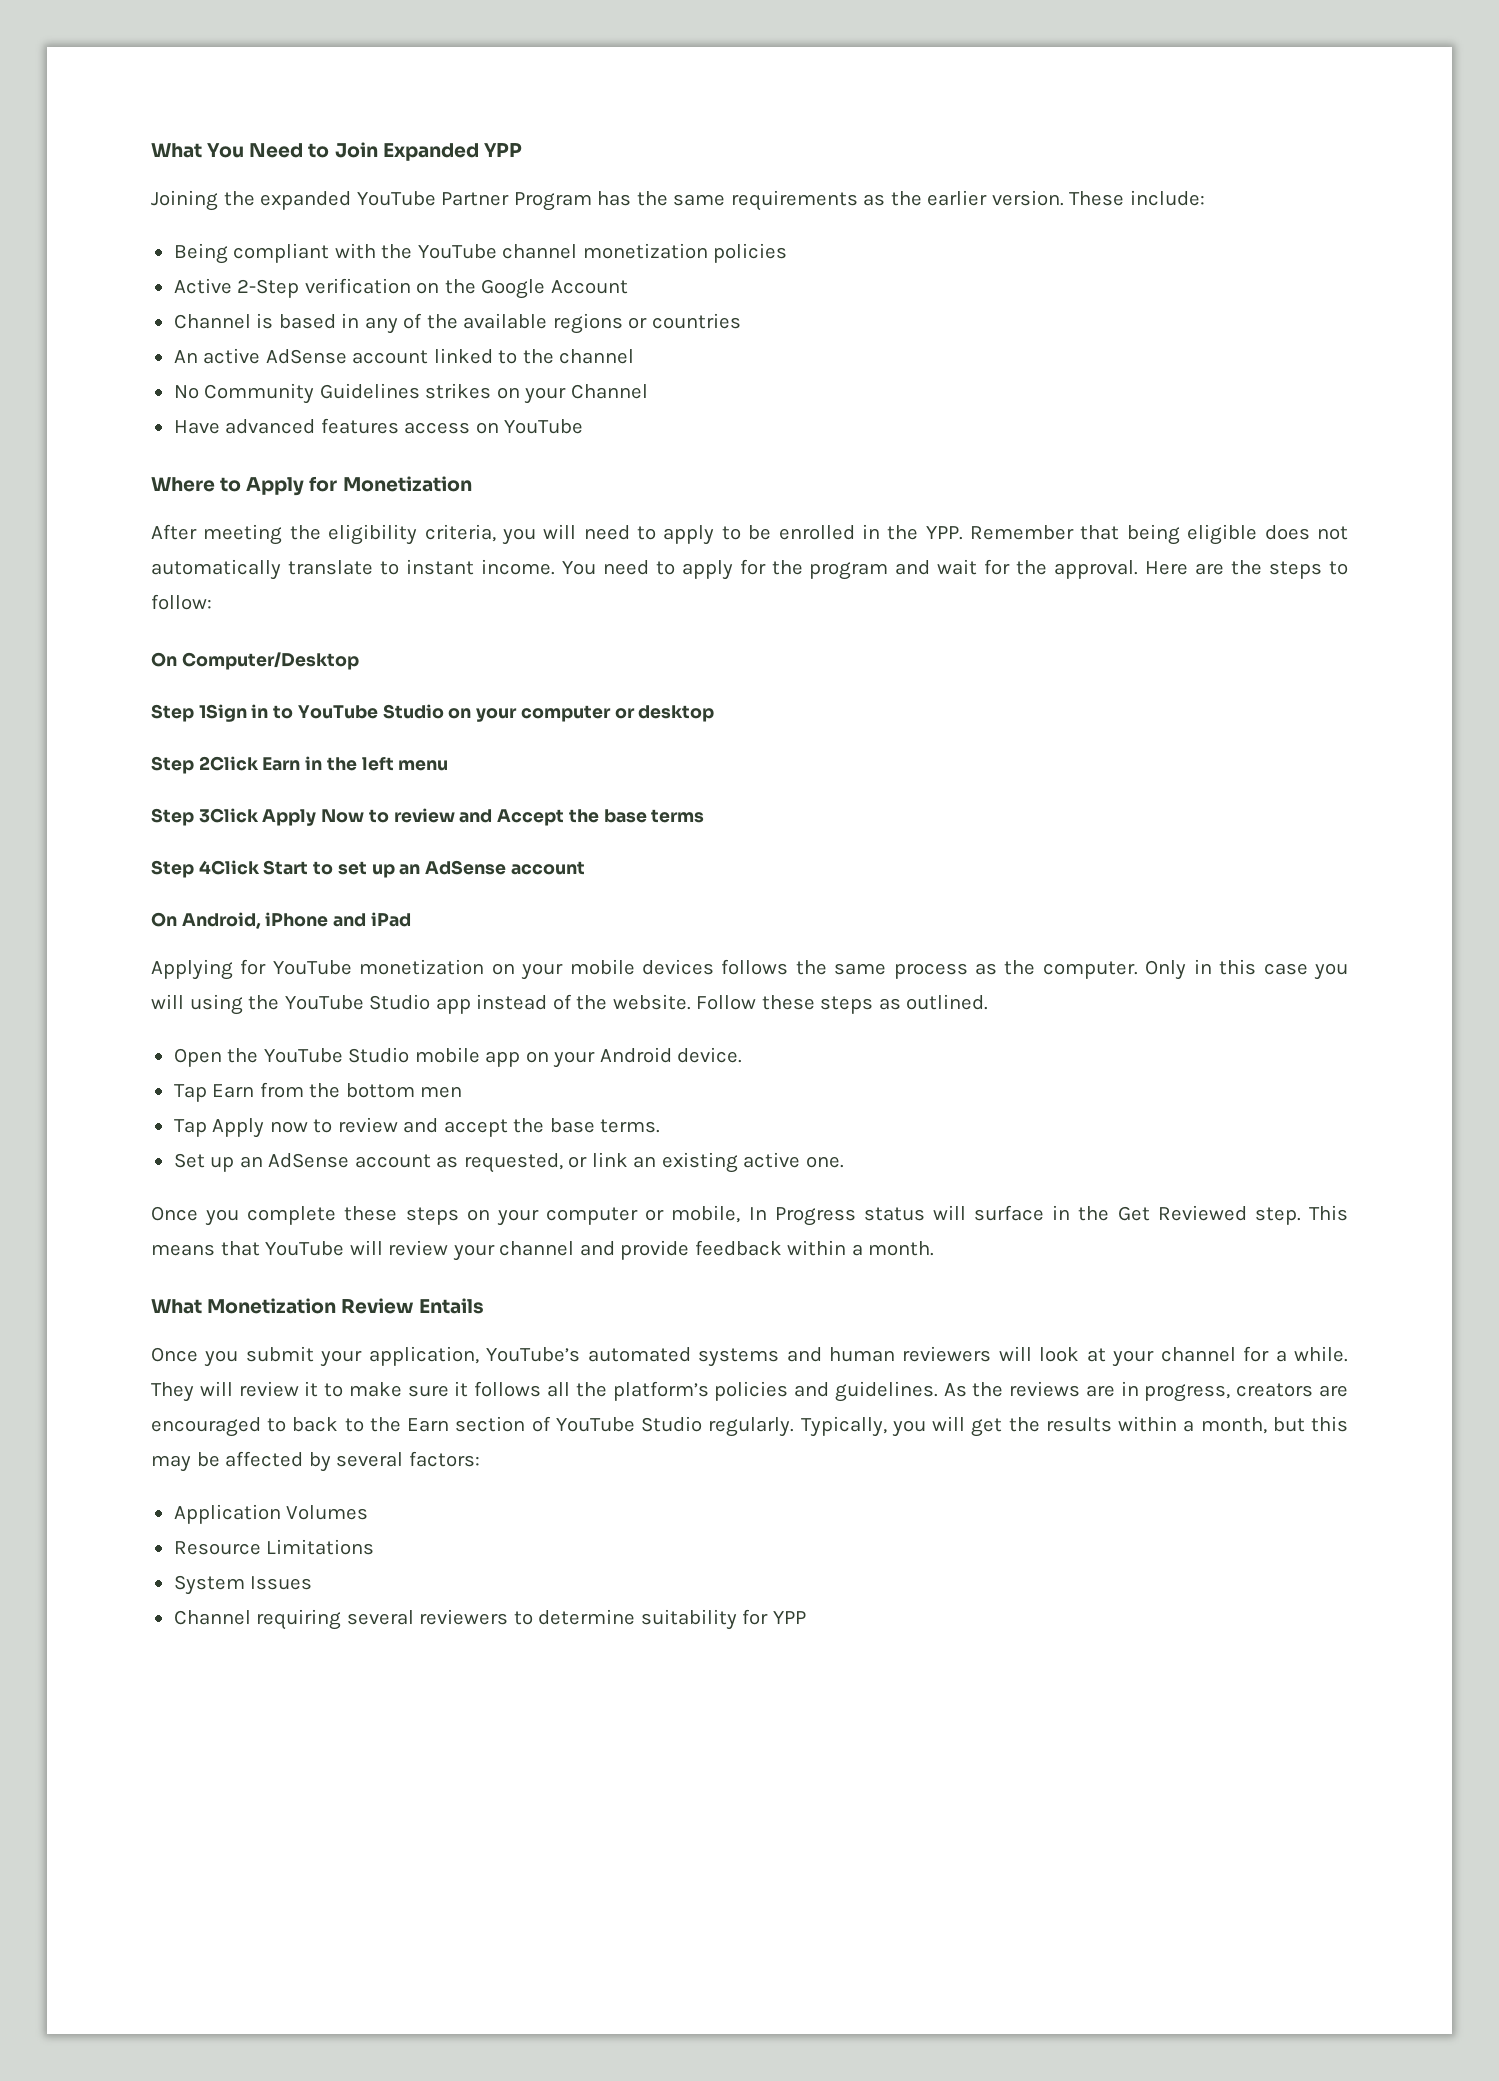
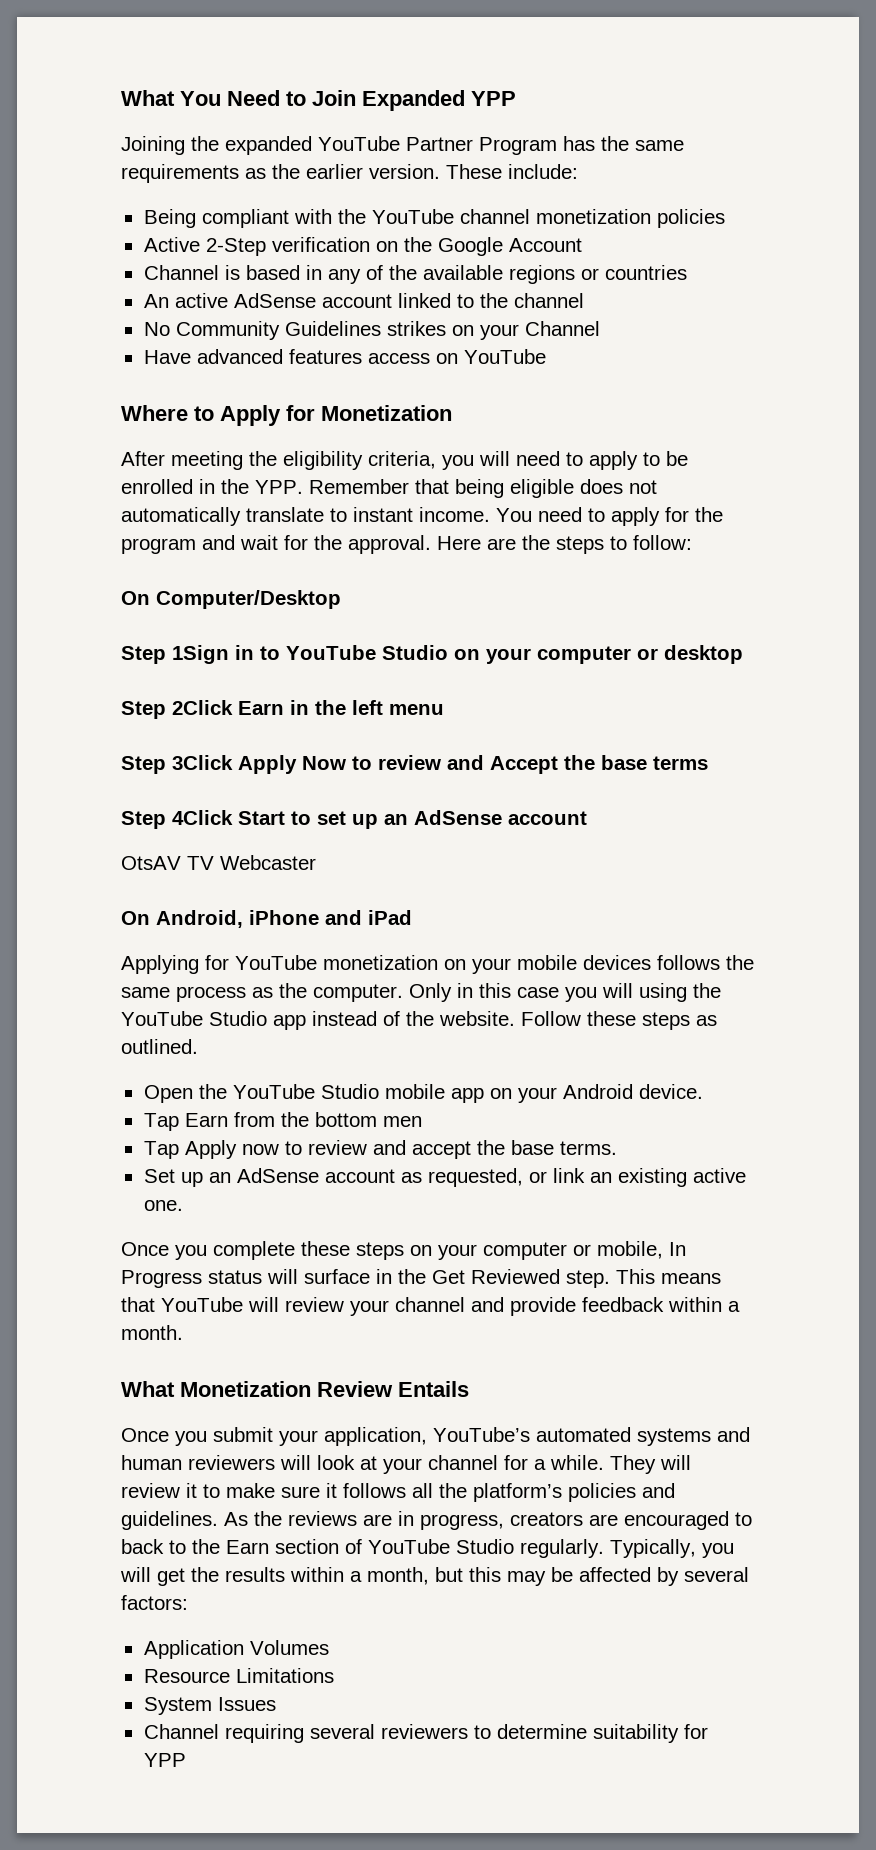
(585, 868) none -> [121,855,316,870] // OtsAV TV Webcaster

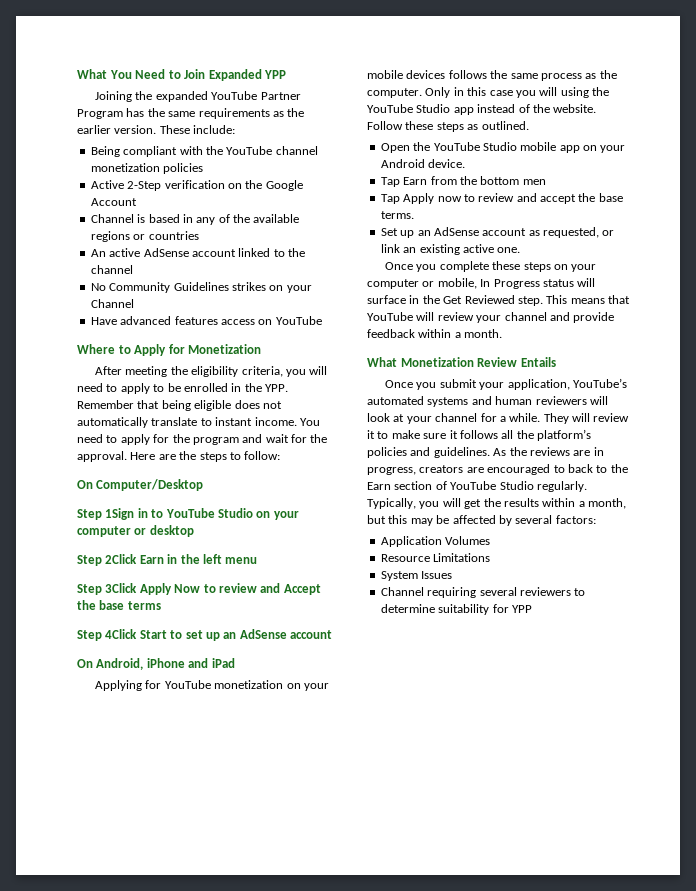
[121,855,316,870] // OtsAV TV Webcaster -> (332, 634) none

